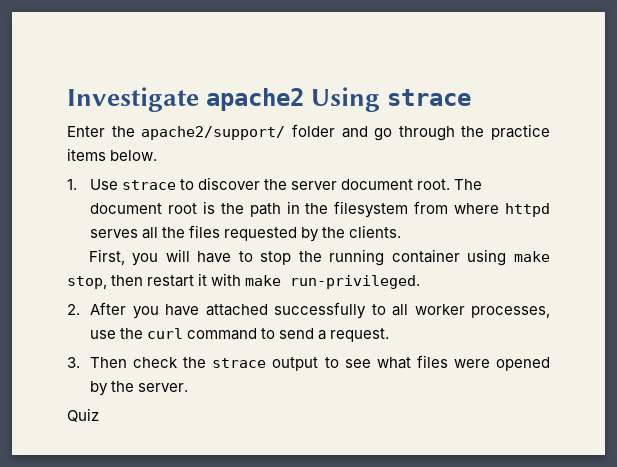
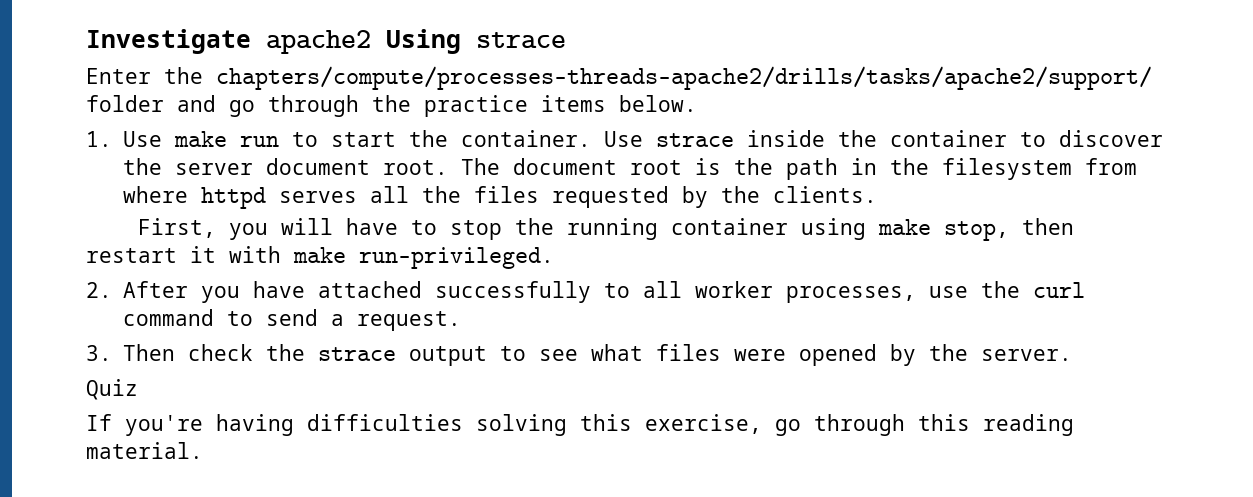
[141,126,286,140] apache2/support/ -> [216,66,1152,90] chapters/compute/processes-threads-apache2/drills/tasks/apache2/support/
[122,180,177,190] strace -> [173,130,1007,147] make run to start the container. Use strace inside the container
(99, 415) none -> [86,414,1074,436] [86,442,203,459] // If you're having difficulties solving this exercise, go through this reading material.

